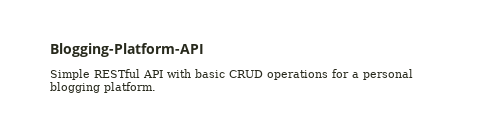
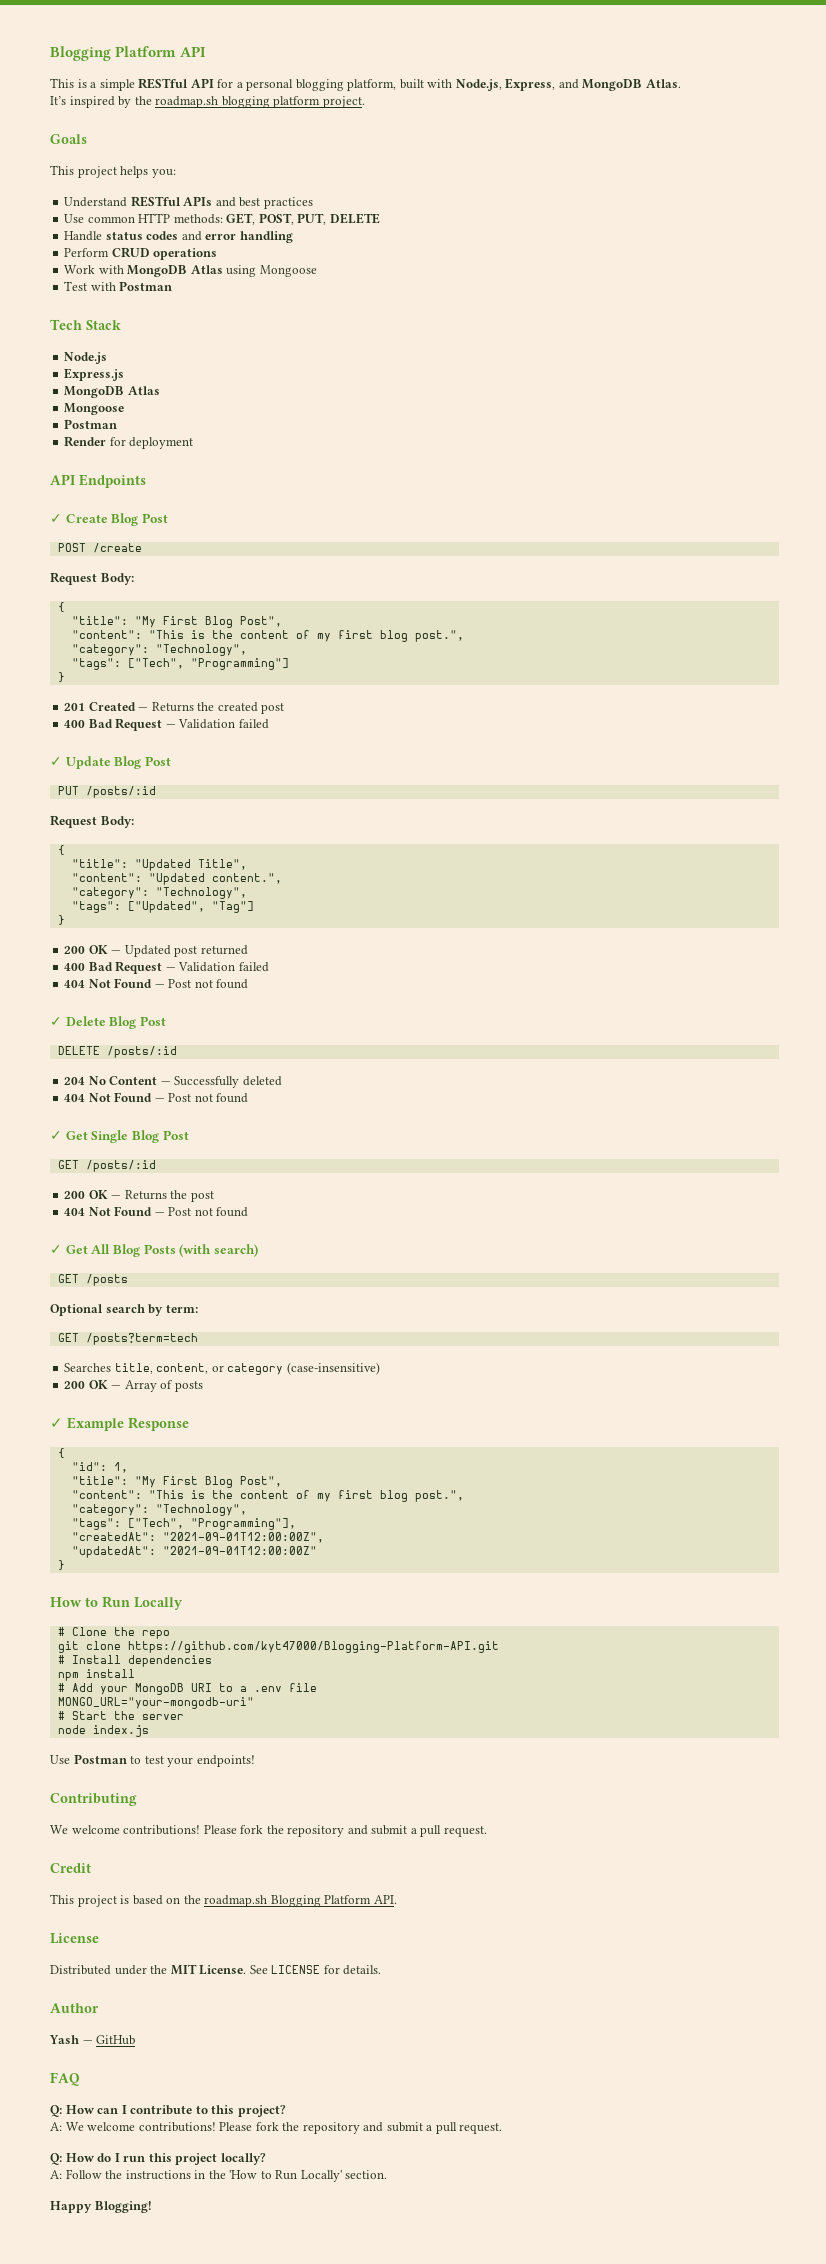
[50,43,204,57] [50,69,413,80] [50,82,156,93] Blogging-Platform-API // Simple RESTful API with basic CRUD operations for a personal blogging platform. -> [50,46,207,61] [50,78,681,91] [50,96,365,108] [50,134,87,144] [50,165,176,178] [64,196,313,209] [64,213,380,225] [64,231,293,243] [64,247,218,260] [64,265,317,277] [64,281,173,291] [50,319,121,330] [64,352,108,364] [64,368,125,381] [64,386,160,398] [64,403,125,415] [64,419,118,429] [64,436,194,449] [50,474,146,488] [50,513,168,526] [57,543,142,553] [50,572,134,585] [57,602,65,612] [71,616,282,628] [71,630,464,642] [71,644,247,656] [71,658,289,670] [57,672,65,682] [64,702,285,714] [64,718,269,731] [50,756,171,769] [57,786,156,798] [50,815,134,828] [57,845,65,855] [71,859,247,871] [71,873,282,885] [71,887,247,899] [71,901,254,913] [57,915,65,925] [64,945,248,957] [64,961,269,974] [64,978,249,989] [50,1016,166,1029] [57,1046,177,1058] [64,1076,282,1088] [64,1092,249,1103] [50,1130,189,1143] [57,1160,156,1172] [64,1190,214,1202] [64,1206,249,1217] [50,1244,258,1257] [57,1274,128,1286] [50,1304,198,1316] [57,1333,198,1345] [64,1362,380,1375] [64,1380,203,1392] [50,1417,189,1431] [57,1448,65,1458] [71,1462,128,1473] [71,1476,282,1488] [71,1490,464,1502] [71,1504,247,1516] [71,1518,296,1530] [71,1532,324,1543] [71,1546,317,1558] [57,1560,65,1570] [50,1596,183,1610] [57,1627,170,1639] [57,1641,499,1653] [57,1655,212,1667] [57,1669,135,1681] [57,1683,317,1695] [57,1697,254,1709] [57,1711,184,1720] [57,1725,149,1737] [50,1754,255,1767] [50,1793,137,1806] [50,1825,487,1837] [50,1863,91,1873] [50,1894,397,1907] [50,1933,99,1944] [50,1964,382,1975] [50,2003,99,2013] [49,2035,136,2045] [50,2072,80,2086] [50,2105,286,2117] [50,2122,503,2134] [50,2153,266,2165] [50,2169,388,2182] [50,2201,151,2213] Blogging Platform API // This is a simple RESTful API for a personal blogging platform, built with Node.js, Express, and MongoDB Atlas. // It’s inspired by the roadmap.sh blogging platform project. // Goals // This project helps you: // Understand RESTful APIs and best practices // Use common HTTP methods: GET, POST, PUT, DELETE // Handle status codes and error handling // Perform CRUD operations // Work with MongoDB Atlas using Mongoose // Test with Postman // Tech Stack // Node.js // Express.js // MongoDB Atlas // Mongoose // Postman // Render for deployment // API Endpoints // ✓ Create Blog Post // POST /create // Request Body: // { // "title": "My First Blog Post", // "content": "This is the content of my first blog post.", // "category": "Technology", // "tags": ["Tech", "Programming"] // } // 201 Created — Returns the created post // 400 Bad Request — Validation failed // ✓ Update Blog Post // PUT /posts/:id // Request Body: // { // "title": "Updated Title", // "content": "Updated content.", // "category": "Technology", // "tags": ["Updated", "Tag"] // } // 200 OK — Updated post returned // 400 Bad Request — Validation failed // 404 Not Found — Post not found // ✓ Delete Blog Post // DELETE /posts/:id // 204 No Content — Successfully deleted // 404 Not Found — Post not found // ✓ Get Single Blog Post // GET /posts/:id // 200 OK — Returns the post // 404 Not Found — Post not found // ✓ Get All Blog Posts (with search) // GET /posts // Optional search by term: // GET /posts?term=tech // Searches title, content, or category (case-insensitive) // 200 OK — Array of posts // ✓ Example Response // { // "id": 1, // "title": "My First Blog Post", // "content": "This is the content of my first blog post.", // "category": "Technology", // "tags": ["Tech", "Programming"], // "createdAt": "2021-09-01T12:00:00Z", // "updatedAt": "2021-09-01T12:00:00Z" // } // How to Run Locally // # Clone the repo // git clone https://github.com/kyt47000/Blogging-Platform-API.git // # Install dependencies // npm install // # Add your MongoDB URI to a .env file // MONGO_URL="your-mongodb-uri" // # Start the server // node index.js // Use Postman to test your endpoints! // Contributing // We welcome contributions! Please fork the repository and submit a pull request. // Credit // This project is based on the roadmap.sh Blogging Platform API. // License // Distributed under the MIT License. See LICENSE for details. // Author // Yash — GitHub // FAQ // Q: How can I contribute to this project? // A: We welcome contributions! Please fork the repository and submit a pull request. // Q: How do I run this project locally? // A: Follow the instructions in the 'How to Run Locally' section. // Happy Blogging!

